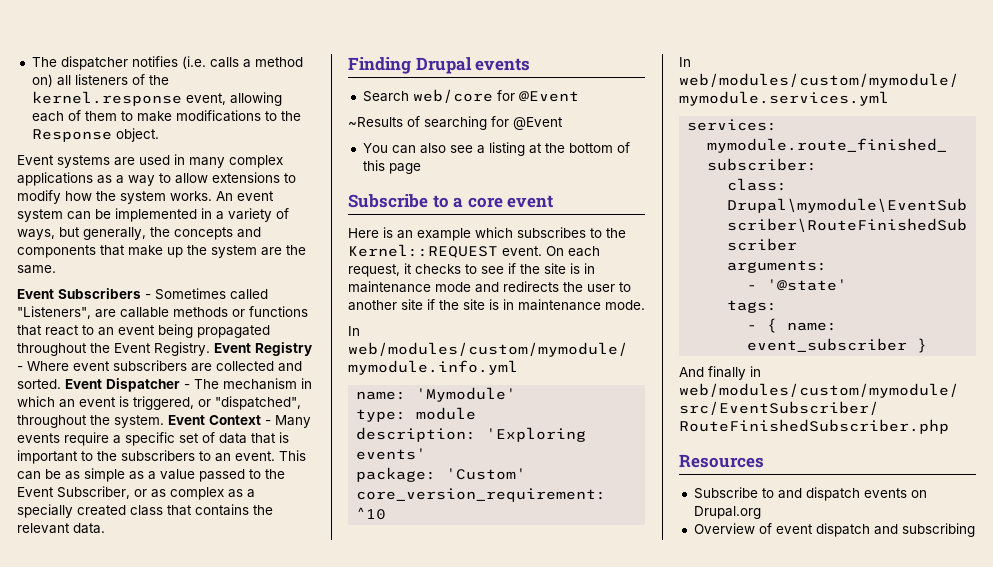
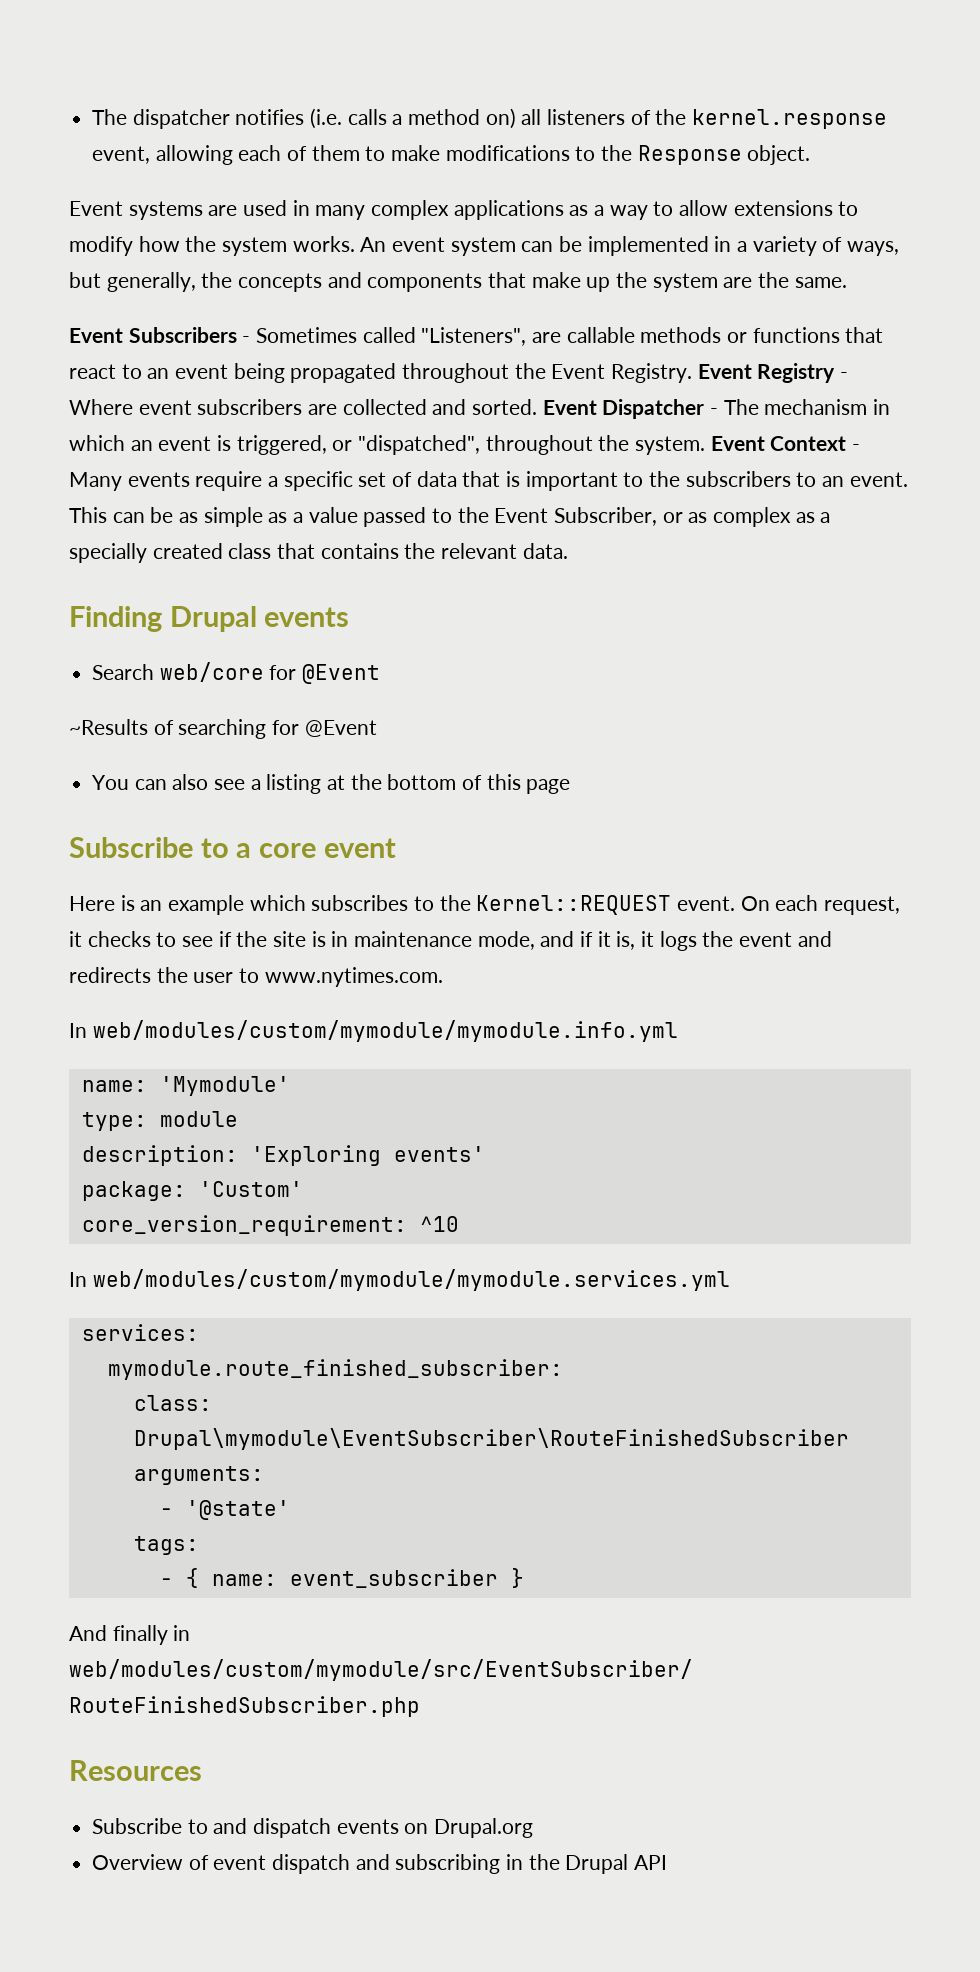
[435,282,471,292] mode -> [477,931,793,951] mode, and if it is, it logs the event
[348,299,645,311] another site if the site is in maintenance mode. -> [264,967,443,987] www.nytimes.com.
(975, 530) none -> [506,1854,668,1874] in the Drupal API

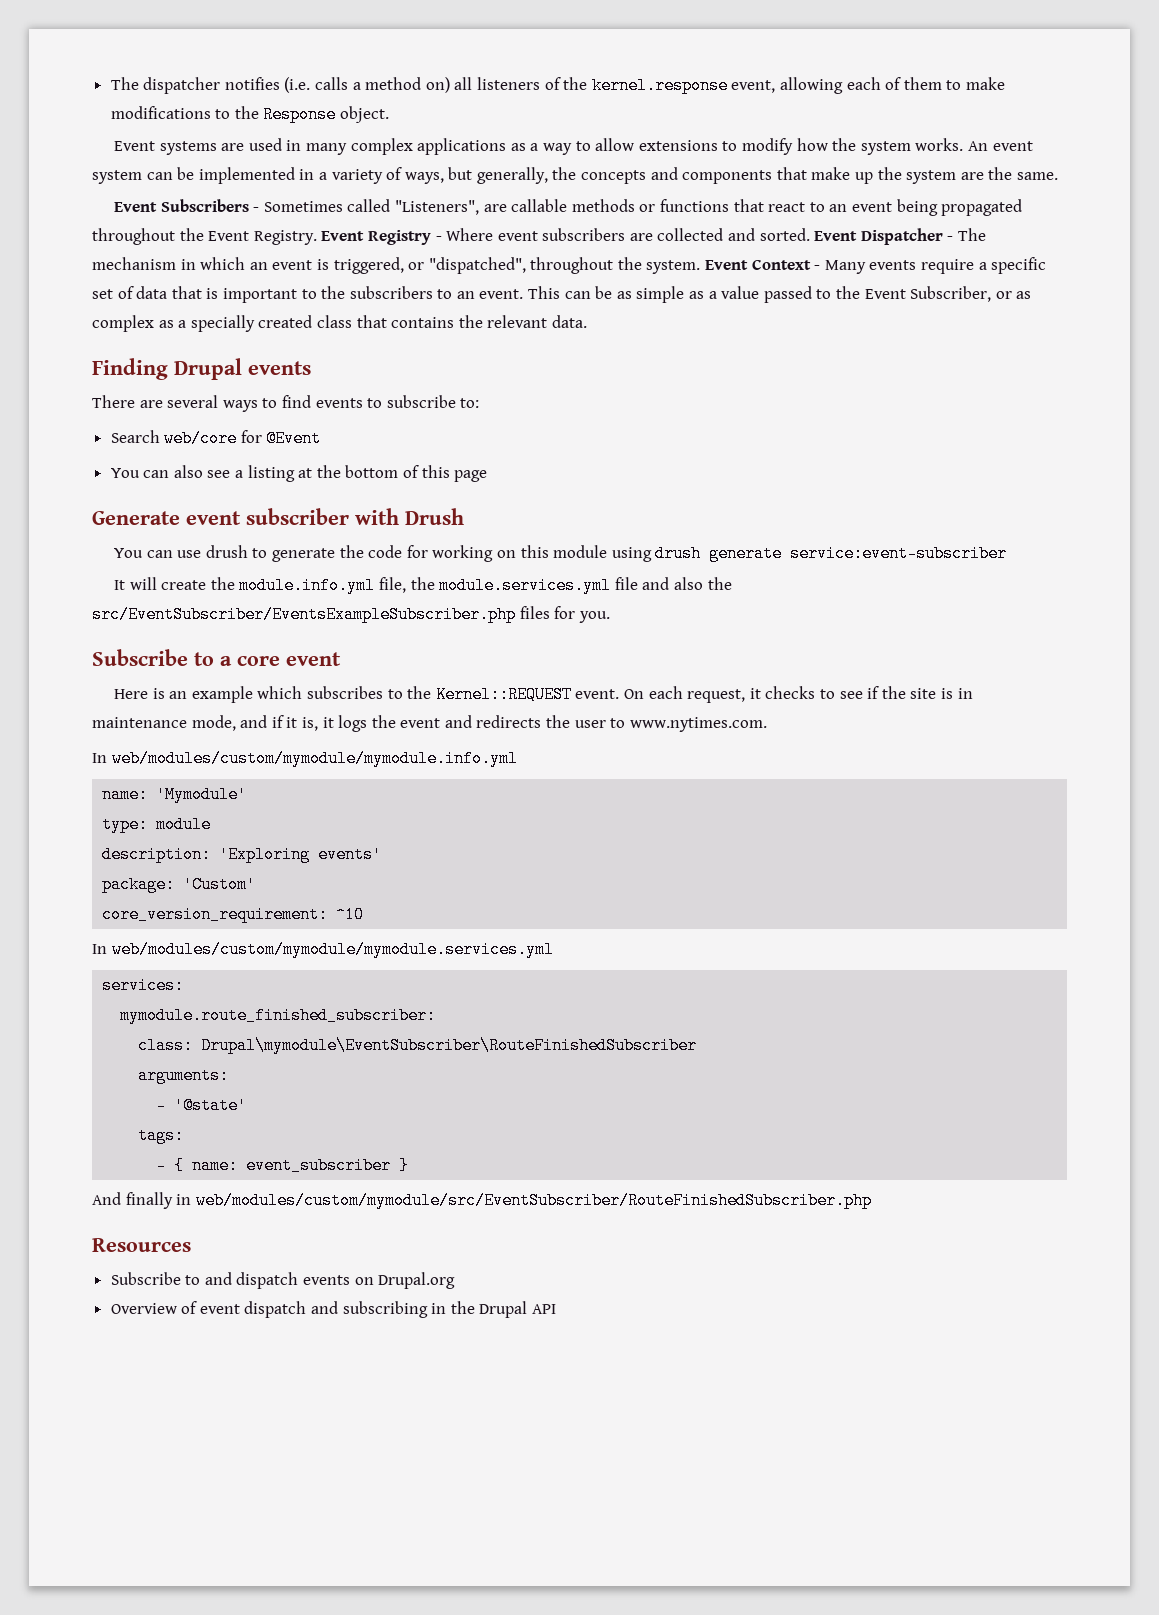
(350, 617) none -> [92,395,480,412] // There are several ways to find events to subscribe to:
[69,719,377,739] // ~Results of searching for @Event -> (322, 438) none
(571, 786) none -> [92,508,464,525] [114,545,1008,562] [114,577,732,594] [92,606,610,623] // Generate event subscriber with Drush // You can use drush to generate the code for working on this module using drush generate service:event-subscriber // It will create the module.info.yml file, the module.services.yml file and also the src/EventSubscriber/EventsExampleSubscriber.php files for you.

